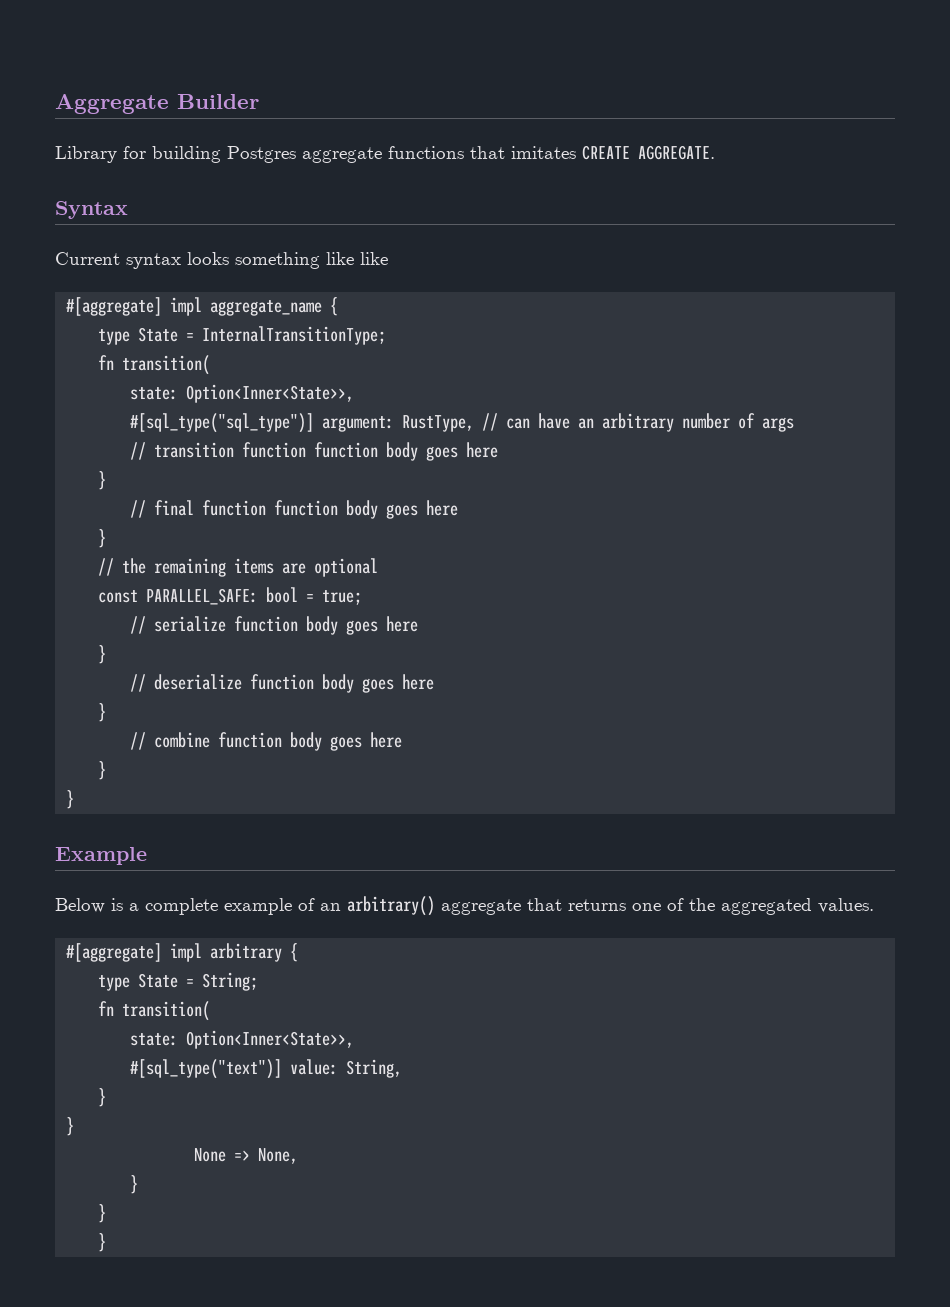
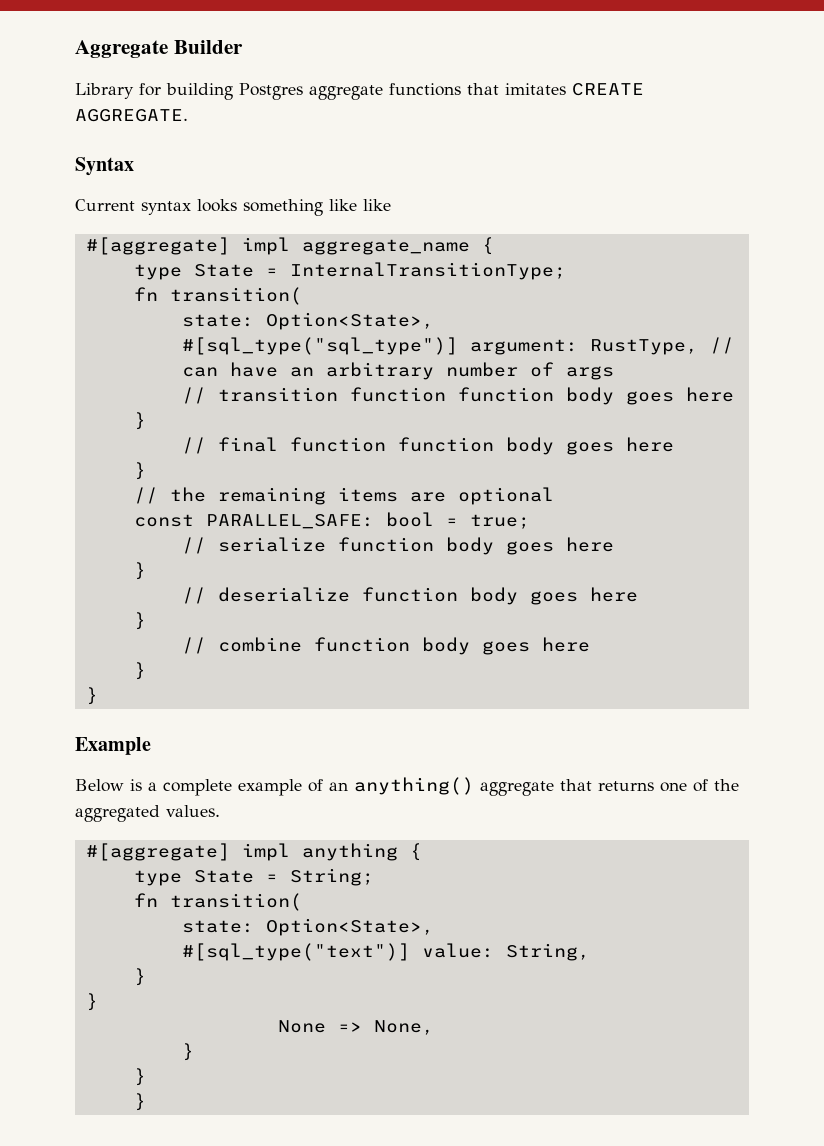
[186,384,355,403] Option<Inner<State>>, -> [265,312,434,330] Option<State>,
[347,896,435,916] arbitrary() -> [354,777,474,795] anything()
[210,943,283,962] arbitrary -> [301,843,398,861] anything
[186,1030,355,1049] Option<Inner<State>>, -> [265,918,434,936] Option<State>,

